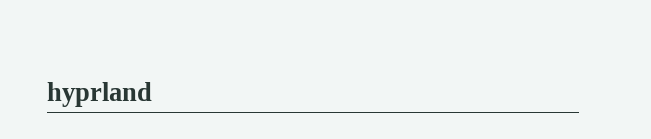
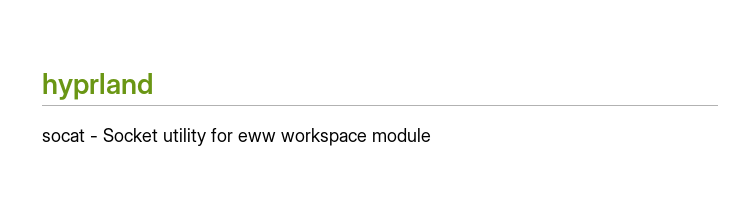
(152, 94) none -> [42,128,431,146] // socat - Socket utility for eww workspace module

